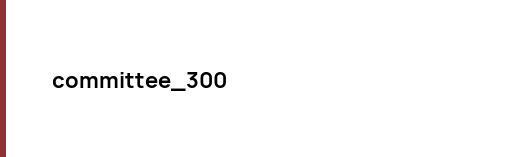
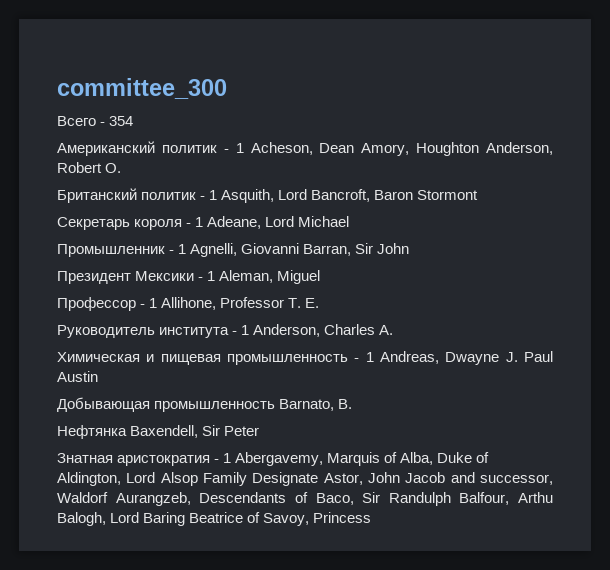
(227, 81) none -> [57,116,134,126] [57,141,553,156] [57,162,122,173] [57,188,479,203] [57,216,350,230] [57,243,410,257] [57,270,321,284] [57,297,320,311] [57,324,394,338] [57,351,553,365] [57,371,98,382] [57,397,353,412] [57,425,260,439] [57,452,490,466] [57,472,553,486] [57,492,553,506] [57,512,372,526] // Всего - 354 // Американский политик - 1 Acheson, Dean Amory, Houghton Anderson, Robert O. // Британский политик - 1 Asquith, Lord Bancroft, Baron Stormont // Секретарь короля - 1 Adeane, Lord Michael // Промышленник - 1 Agnelli, Giovanni Barran, Sir John // Президент Мексики - 1 Aleman, Miguel // Профессор - 1 Allihone, Professor T. E. // Руководитель института - 1 Anderson, Charles A. // Химическая и пищевая промышленность - 1 Andreas, Dwayne J. Paul Austin // Добывающая промышленность Barnato, B. // Нефтянка Baxendell, Sir Peter // Знатная аристократия - 1 Abergavemy, Marquis of Alba, Duke of Aldington, Lord Alsop Family Designate Astor, John Jacob and successor, Waldorf Aurangzeb, Descendants of Baco, Sir Randulph Balfour, Arthu Balogh, Lord Baring Beatrice of Savoy, Princess

